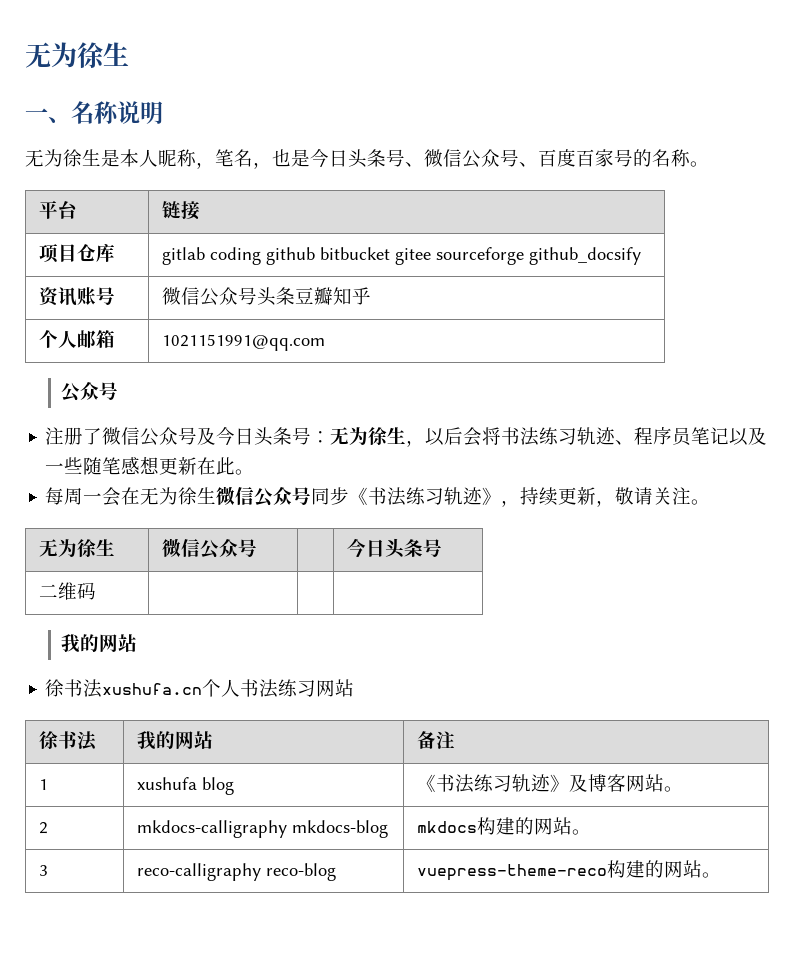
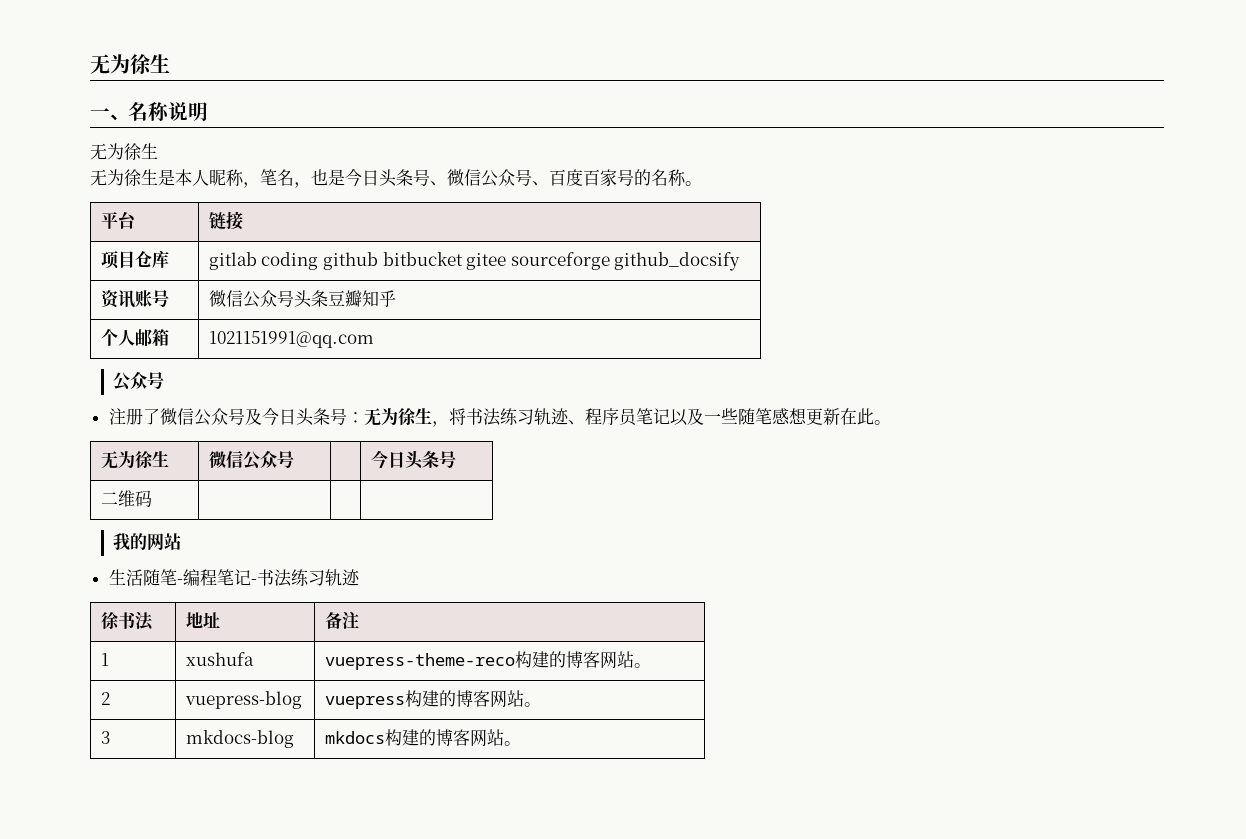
(101, 157) none -> [90,169,158,187] // 无为徐生
[425,427,483,446] 以后会 -> (449, 424) none
[45,486,711,507] // 每周一会在无为徐生微信公众号同步《书法练习轨迹》，持续更新，敬请关注。 -> (891, 422) none
[45,679,355,698] 徐书法xushufa.cn个人书法练习网站 -> [108,569,360,587] 生活随笔-编程笔记-书法练习轨迹
[136,731,213,750] 我的网站 -> [185,612,220,628] 地址
[201,777,234,795] [416,774,683,793] [38,822,48,834] [136,820,287,838] blog | 《书法练习轨迹》及博客网站。 // 2 | mkdocs-calligraphy -> [324,651,651,670] [100,692,110,705] [184,691,302,709] [324,690,541,709] [100,731,110,744] | vuepress-theme-reco构建的博客网站。 // 2 | vuepress-blog | vuepress构建的博客网站。 // 3 |
[533,817,591,835] [38,865,48,876] [136,863,336,881] [416,860,721,881] 网站。 // 3 | reco-calligraphy reco-blog | vuepress-theme-reco构建的网站。 -> [435,729,521,747] 博客网站。

